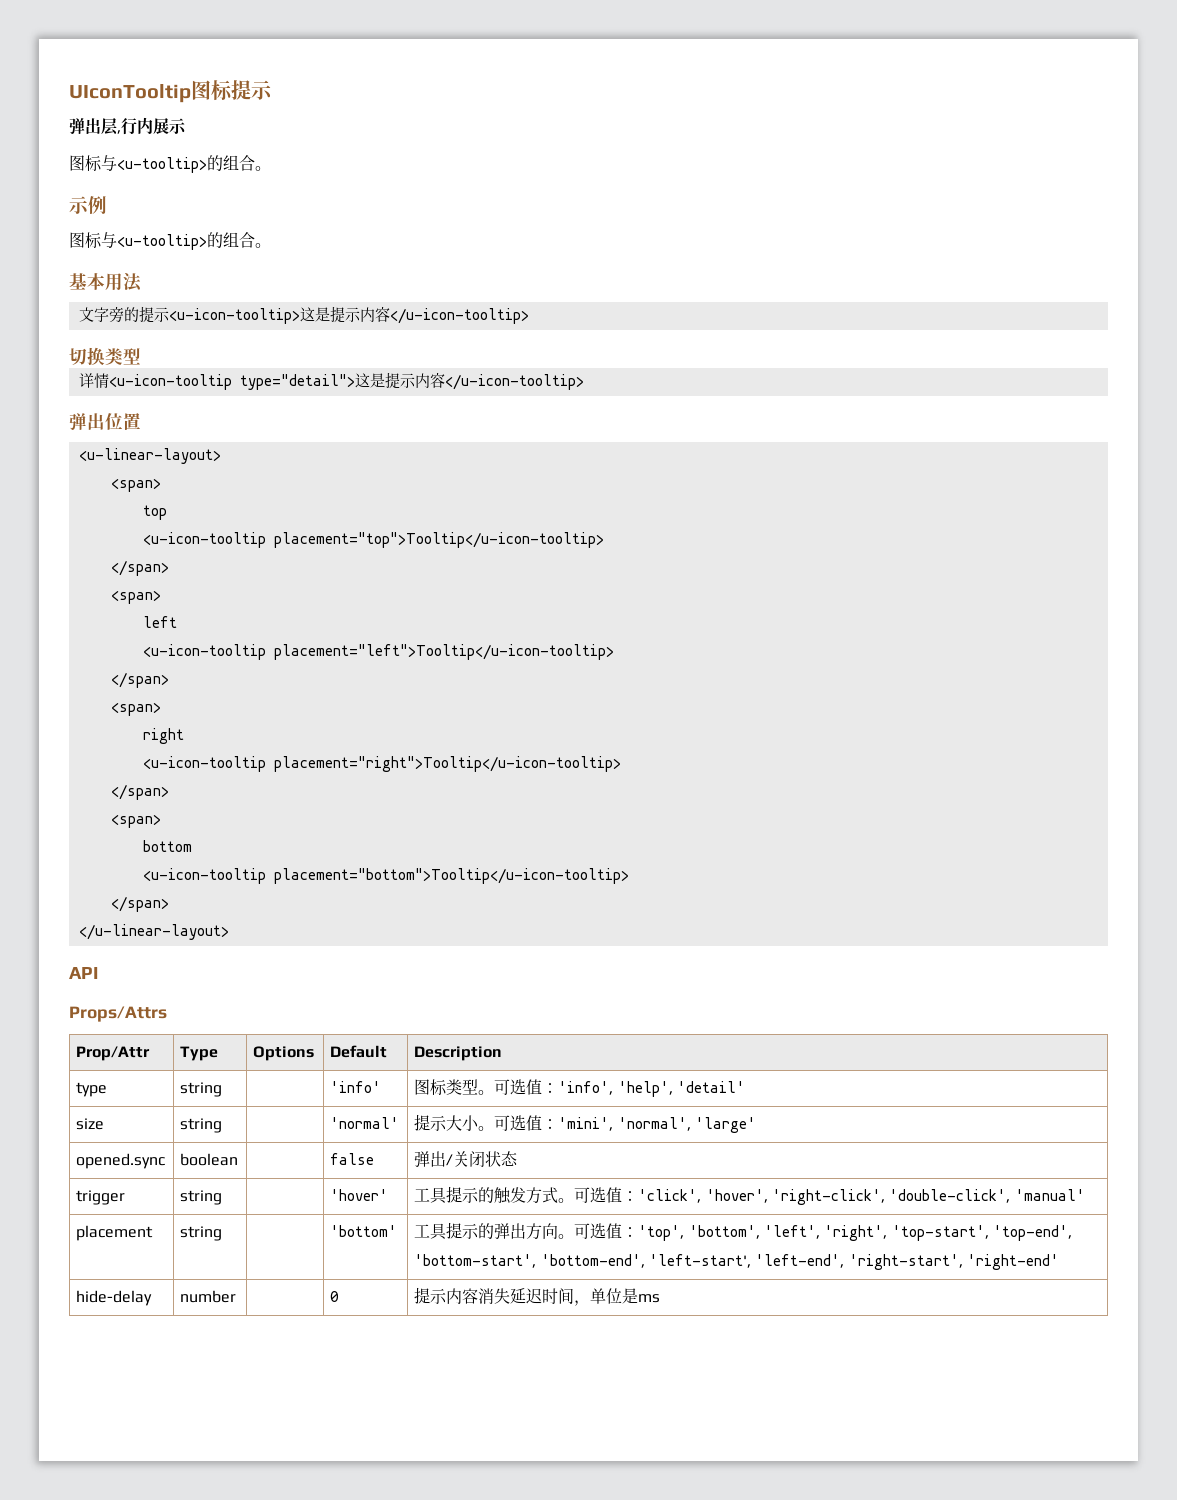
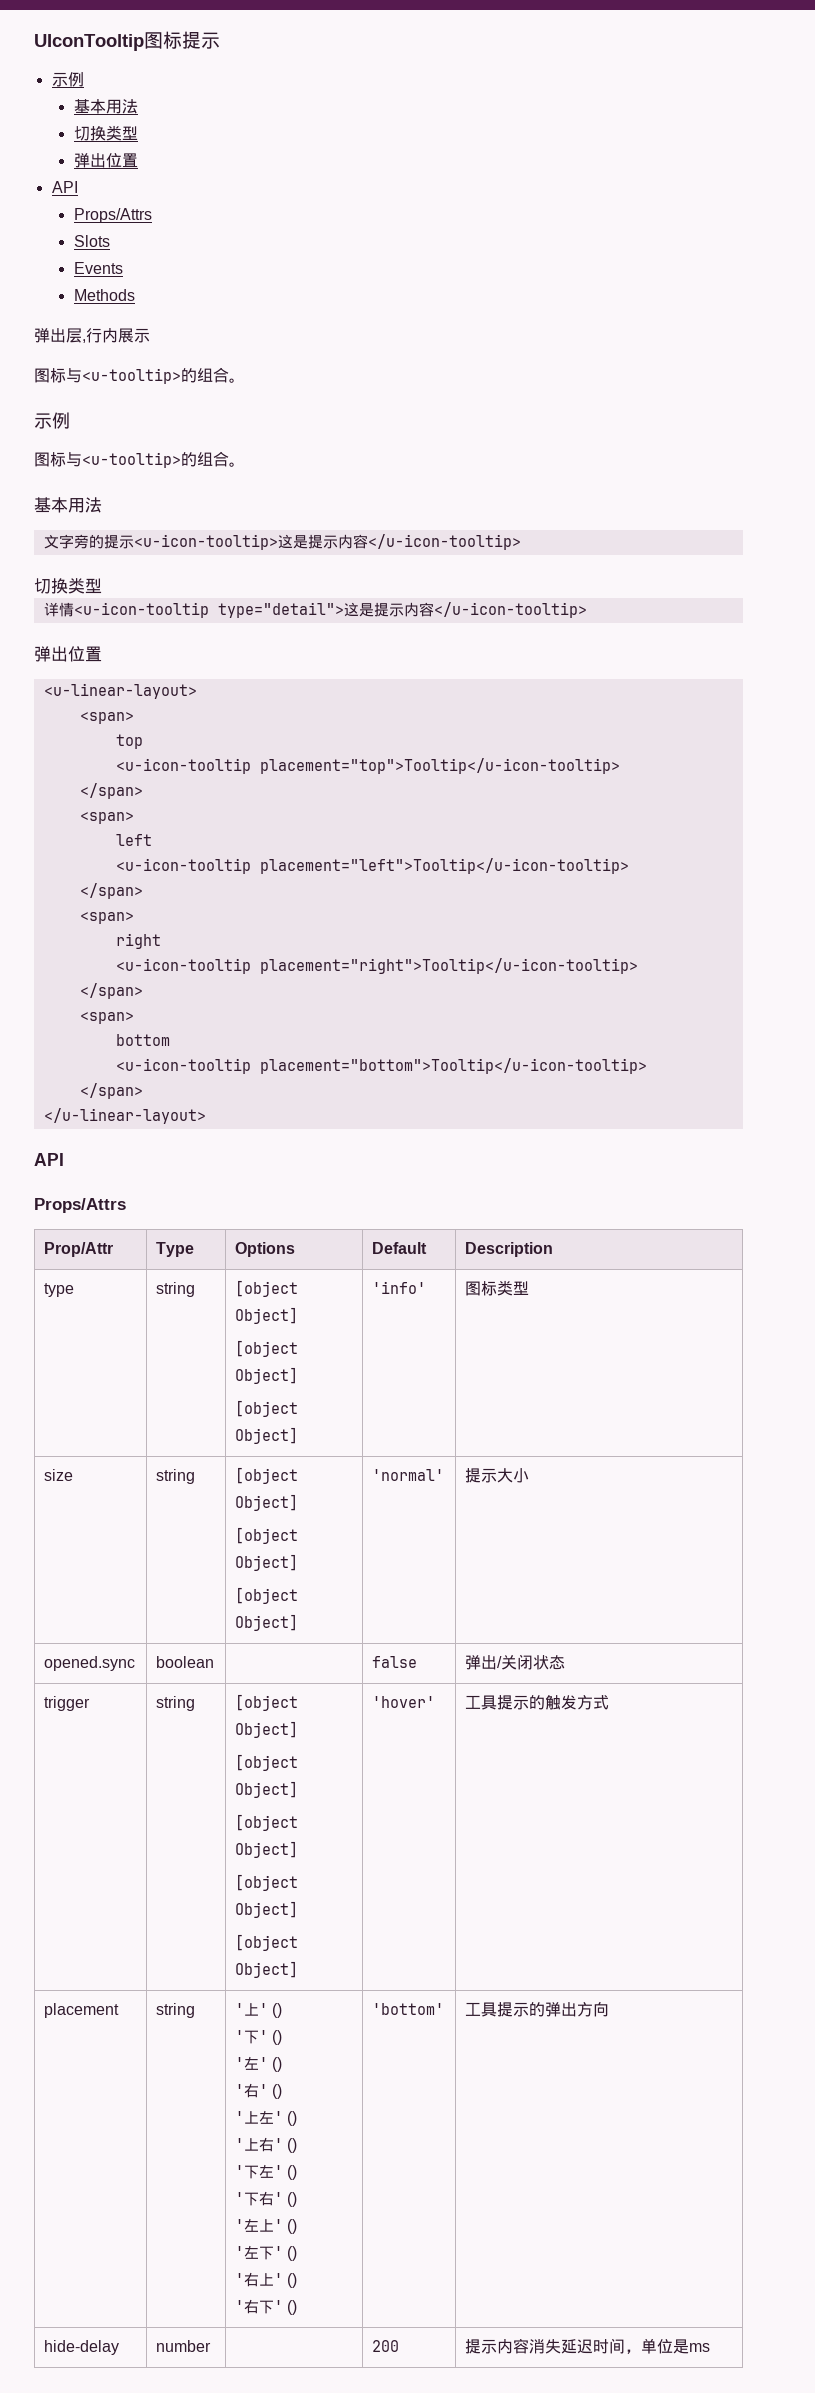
(273, 90) none -> [51,72,84,87] [73,99,138,114] [73,125,138,141] [73,153,138,168] [51,181,78,193] [73,208,152,223] [73,235,110,247] [73,262,123,274] [73,289,135,301] // 示例 // 基本用法 // 切换类型 // 弹出位置 // API // Props/Attrs // Slots // Events // Methods
[330,1081,382,1093] [414,1079,745,1097] [76,1118,105,1130] [180,1118,223,1133] [330,1117,400,1129] [414,1114,756,1133] | 'info' | 图标类型。可选值：'info', 'help', 'detail' // size | string | | 'normal' | 提示大小。可选值：'mini', 'normal', 'large' -> [235,1280,299,1297] [235,1307,299,1324] [235,1340,299,1357] [235,1367,299,1384] [235,1400,299,1417] [235,1427,299,1444] [372,1281,427,1294] [465,1280,530,1296] [44,1469,74,1481] [156,1469,196,1484] [235,1467,299,1484] [235,1494,299,1511] [235,1527,299,1544] [235,1554,299,1571] [235,1587,299,1604] [235,1614,299,1631] [372,1469,445,1481] [465,1468,530,1483] [object Object] // [object Object] // [object Object] | 'info' | 图标类型 // size | string | [object Object] // [object Object] // [object Object] | 'normal' | 提示大小
(223, 1197) none -> [235,1694,299,1711] [235,1721,299,1738] [235,1754,299,1771] [235,1781,299,1798] [235,1814,299,1831] [235,1841,299,1858] [235,1874,299,1891] [235,1901,299,1918] [235,1934,299,1951] [235,1961,299,1978] [object Object] // [object Object] // [object Object] // [object Object] // [object Object]
[558,1187,1085,1205] [76,1225,154,1241] [180,1226,223,1241] 。可选值：'click', 'hover', 'right-click', 'double-click', 'manual' // placement | string | -> [44,2003,120,2018] [156,2003,196,2018] [235,2003,283,2018] [235,2030,283,2045] [235,2056,283,2072] [235,2083,283,2099] [235,2110,298,2126] [235,2137,298,2153] [235,2164,298,2180] [235,2191,298,2207] [235,2218,298,2234] [235,2245,298,2261] [235,2272,298,2288] [235,2299,298,2315] // placement | string | '上' () // '下' () // '左' () // '右' () // '上左' () // '上右' () // '下左' () // '下右' () // '左上' () // '左下' () // '右上' () // '右下' ()
[558,1223,1072,1241] [414,1254,1059,1270] 。可选值：'top', 'bottom', 'left', 'right', 'top-start', 'top-end', 'bottom-start', 'bottom-end', 'left-start', 'left-end', 'right-start', 'right-end' -> (610, 2009) none
[330,1291,340,1302] 0 -> [372,2340,400,2352] 200

